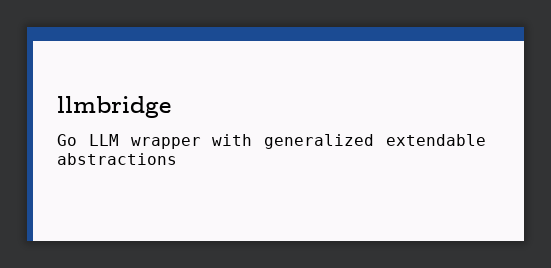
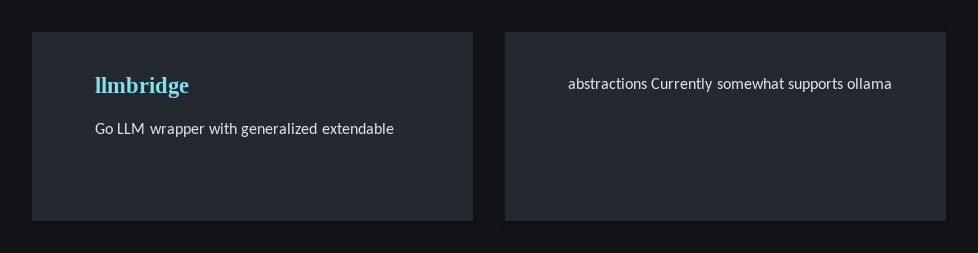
(177, 159) none -> [651,78,893,92] Currently somewhat supports ollama

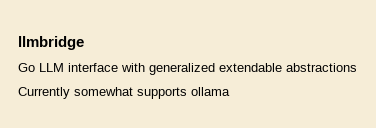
[149,126,205,137] wrapper -> [68,63,118,72] interface
(647, 83) none -> (357, 67) //

